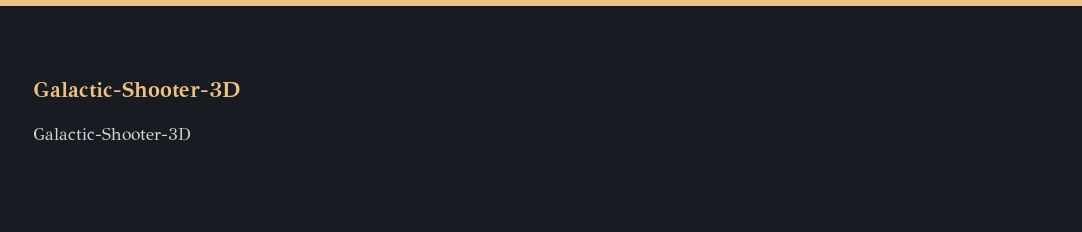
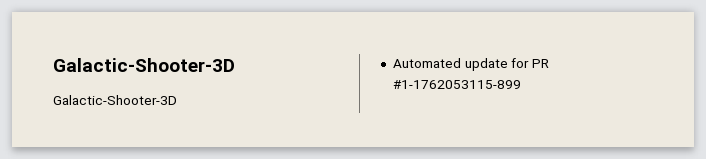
(191, 134) none -> [392,58,549,71] [392,80,521,89] // Automated update for PR #1-1762053115-899

